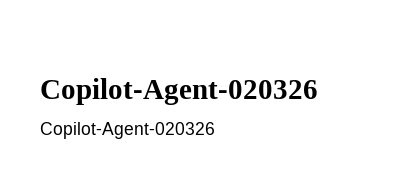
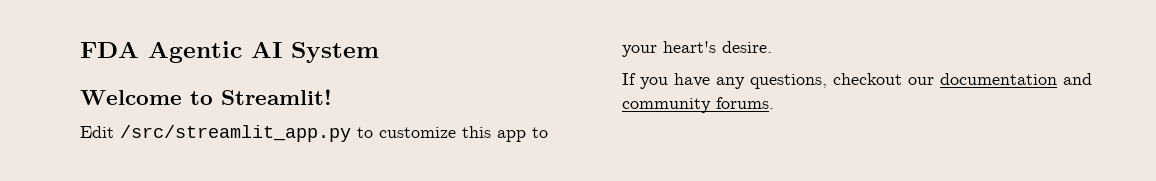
[40,78,318,105] [40,122,215,139] Copilot-Agent-020326 // Copilot-Agent-020326 -> [80,41,379,63] [80,89,332,105] [80,125,548,142] [622,41,772,57] [622,73,1092,89] [622,97,774,113] FDA Agentic AI System // Welcome to Streamlit! // Edit /src/streamlit_app.py to customize this app to your heart's desire. // If you have any questions, checkout our documentation and community forums.

